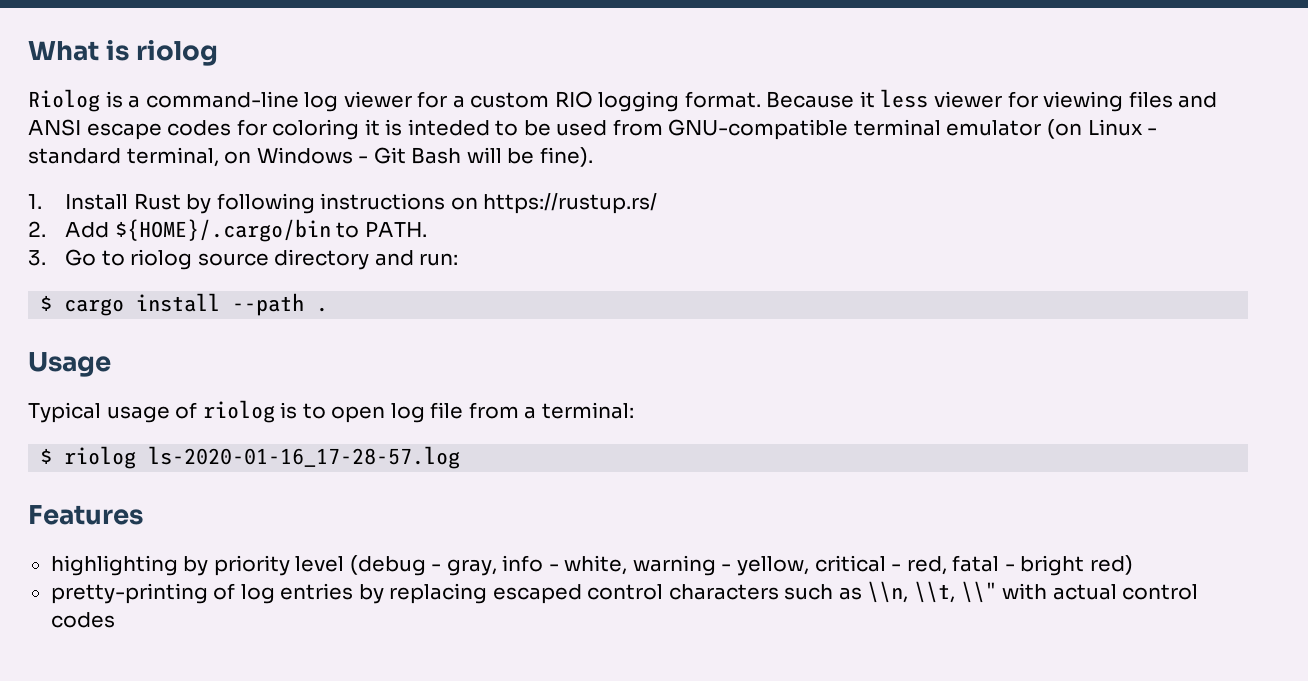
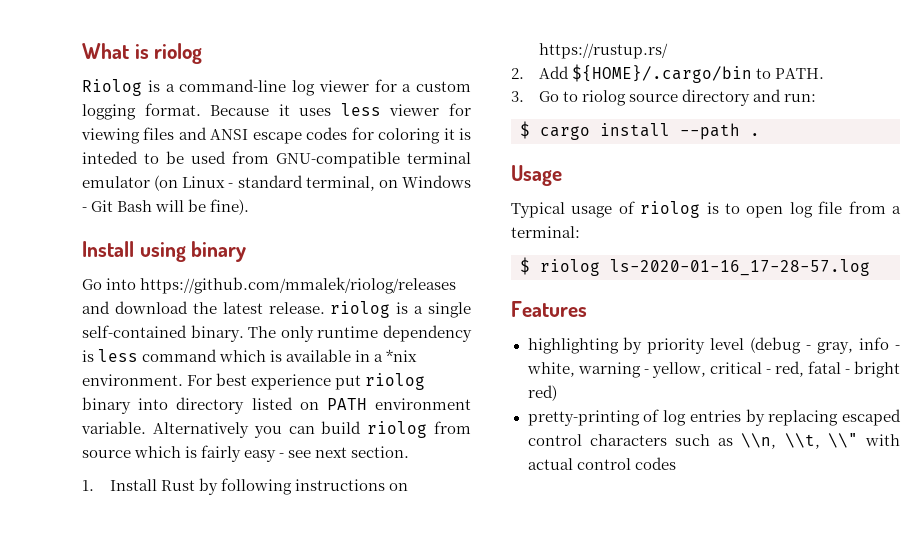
[554,91,593,108] RIO -> (471, 86) none
(875, 99) none -> [299,108,332,116] uses
(593, 157) none -> [82,241,247,262] [82,277,457,294] [82,301,471,318] [82,325,472,342] [82,349,418,362] [82,373,426,390] [82,397,471,414] [81,421,471,438] [82,445,410,462] // Install using binary // Go into https://github.com/mmalek/riolog/releases and download the latest release. riolog is a single self-contained binary. The only runtime dependency is less command which is available in a *nix environment. For best experience put riolog binary into directory listed on PATH environment variable. Alternatively you can build riolog from source which is fairly easy - see next section.

